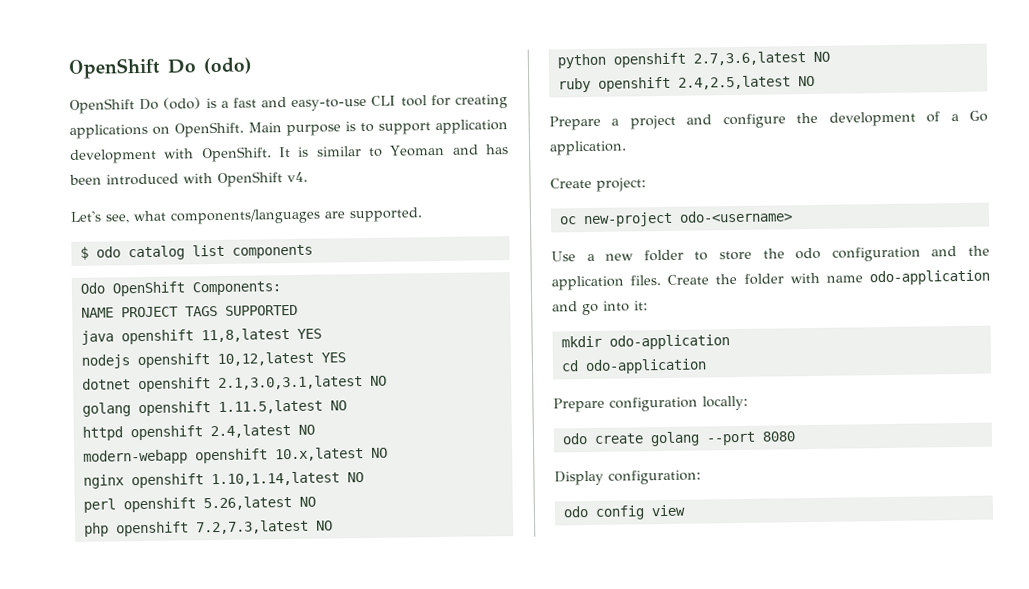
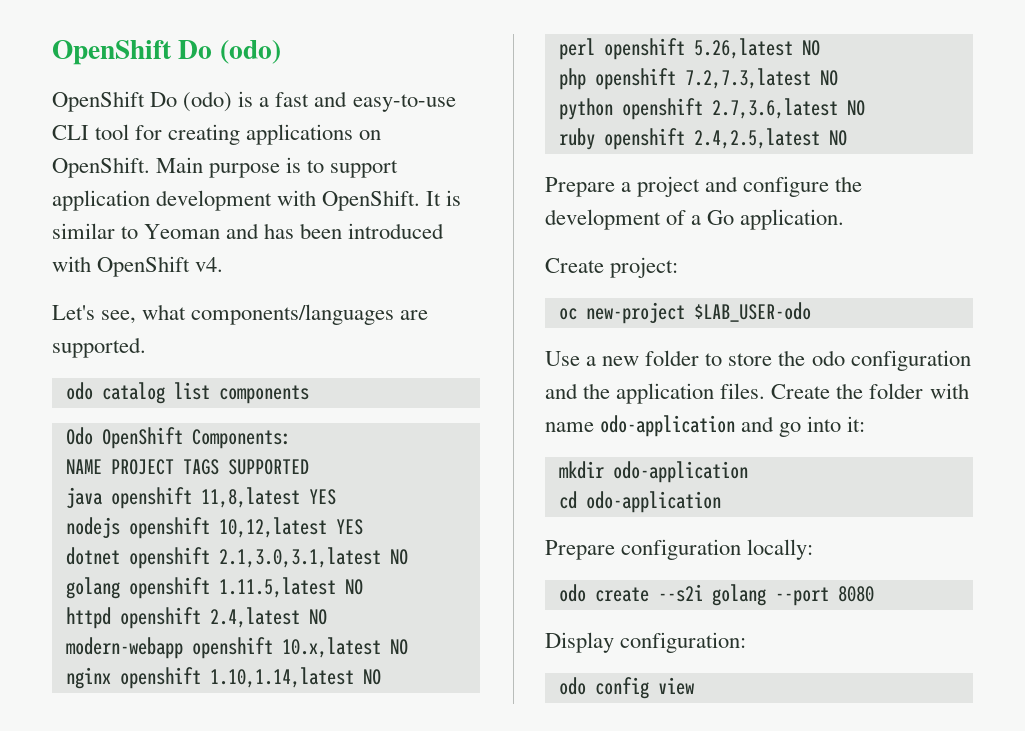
[79,246,89,260] $ -> (146, 347) none
[678,210,793,223] odo-<username> -> [693,302,811,322] $LAB_USER-odo
(644, 438) none -> [657,584,703,602] --s2i

